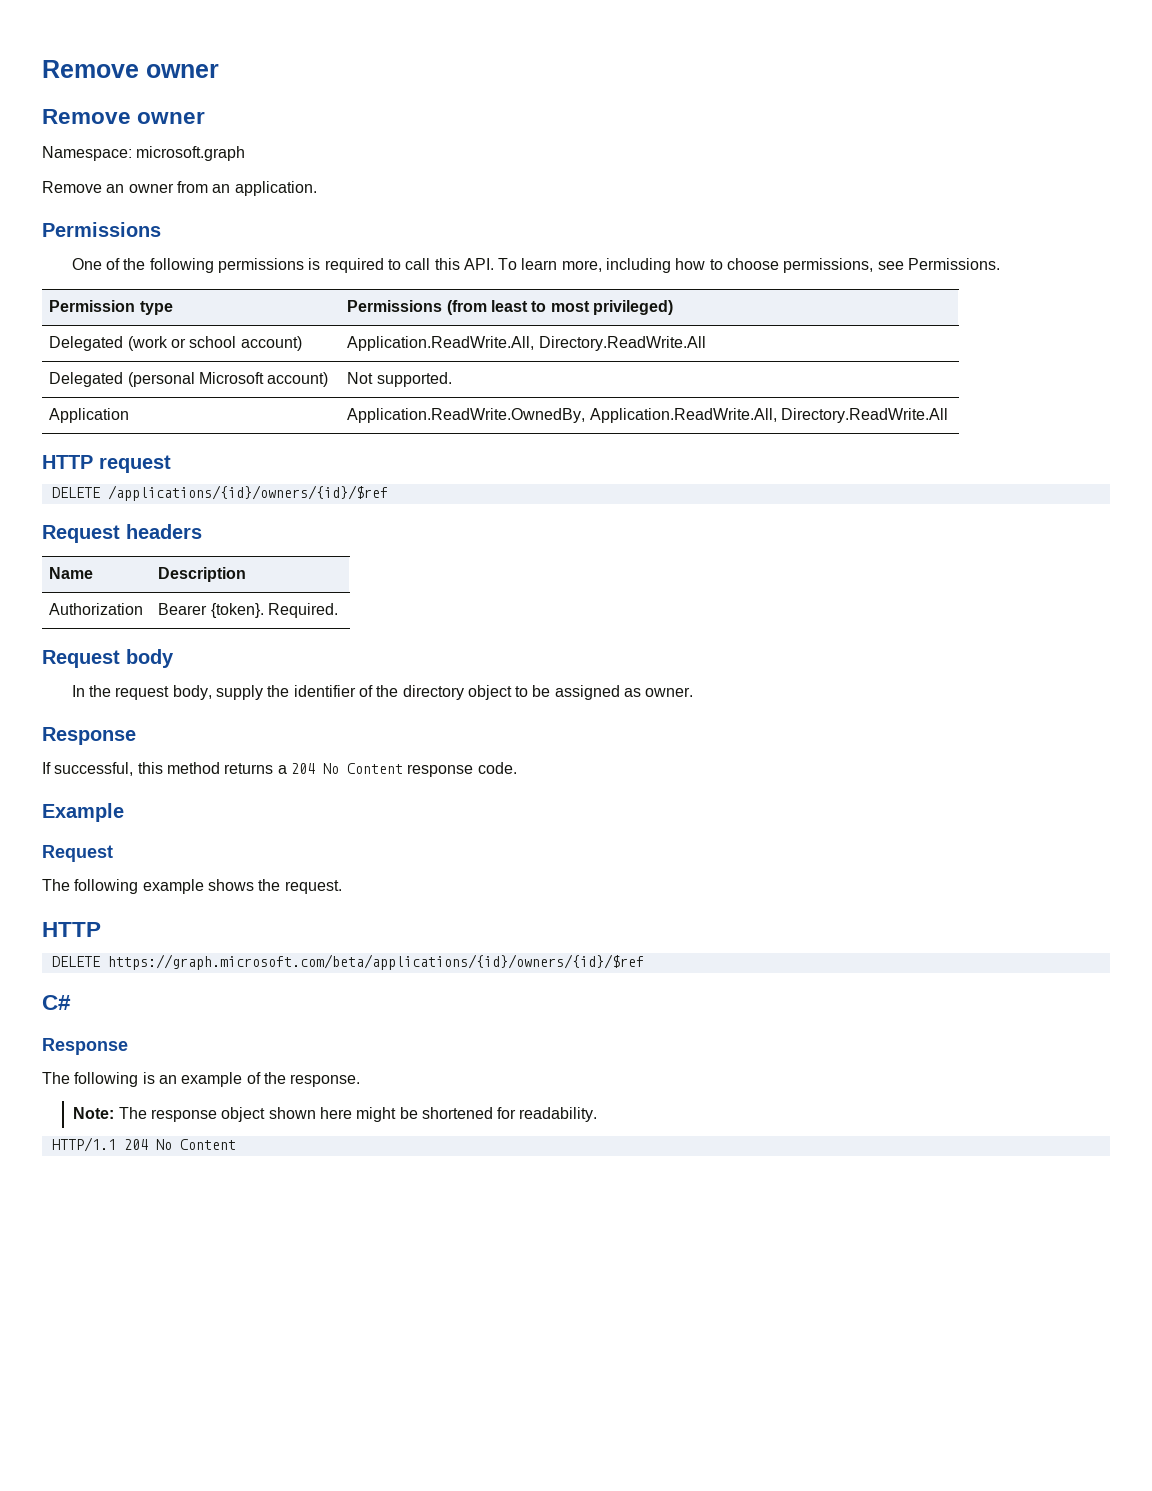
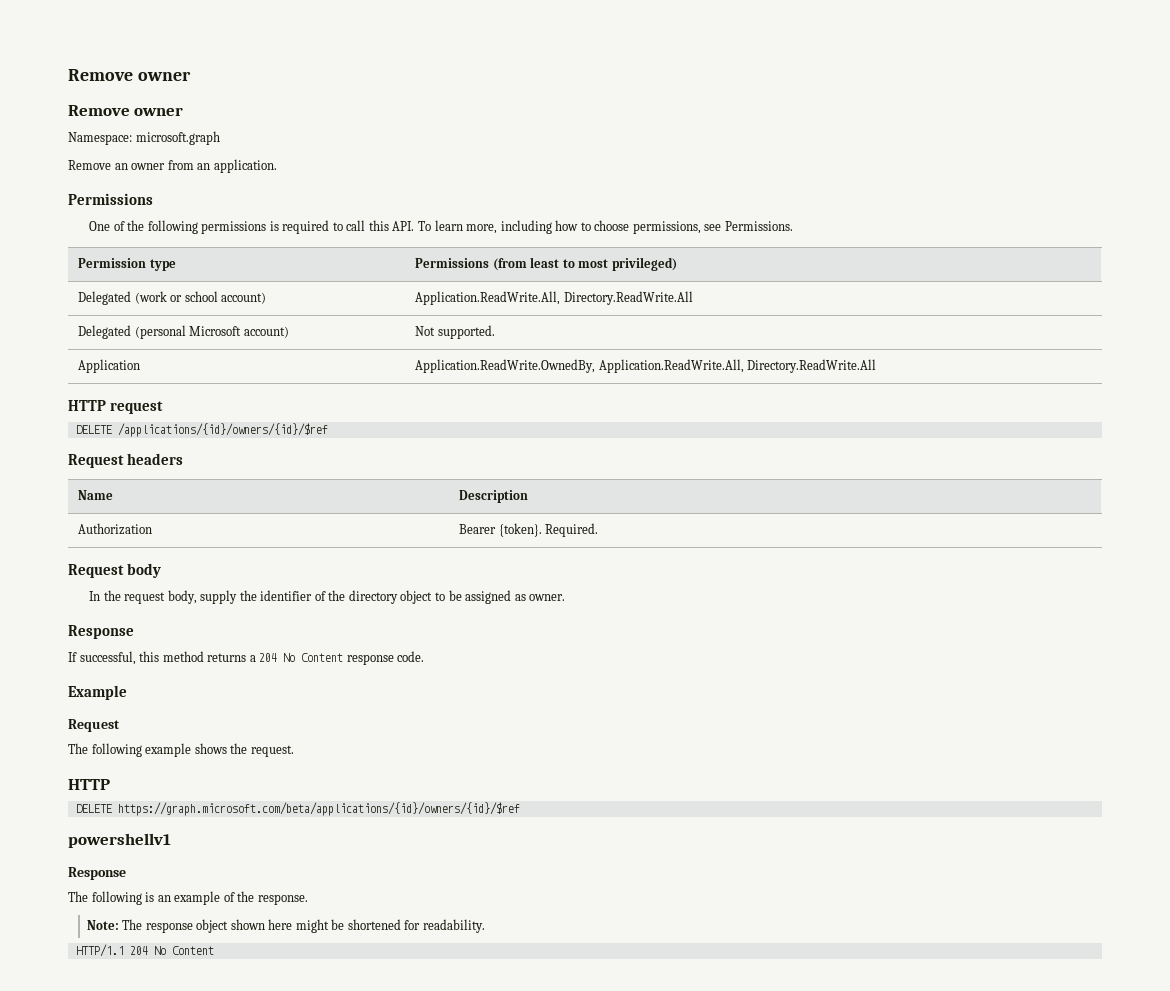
[42,995,71,1010] C# -> [68,833,171,848] powershellv1

